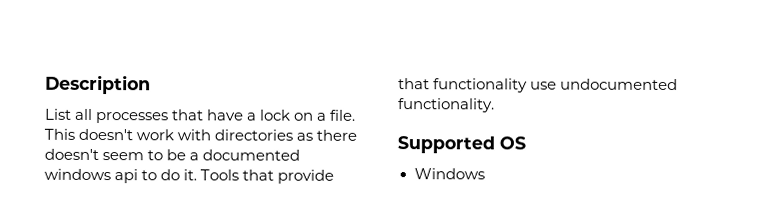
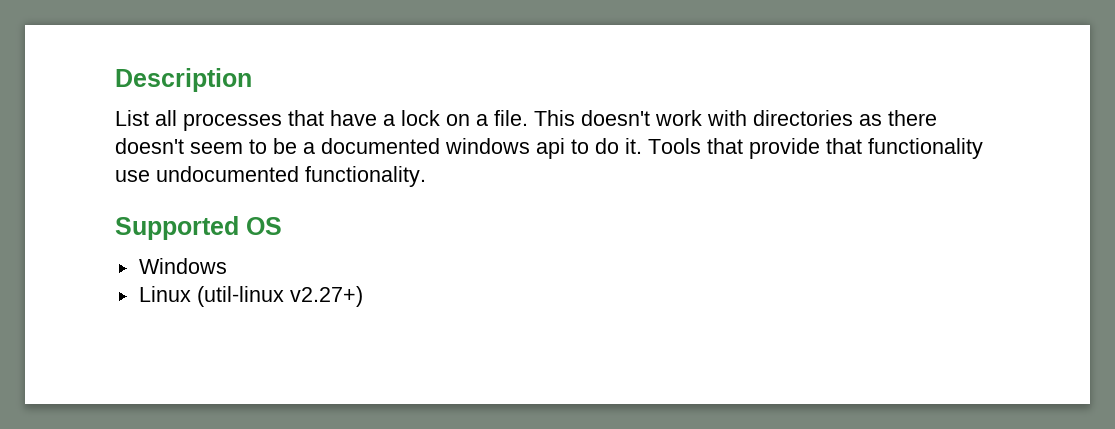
(485, 174) none -> [138,286,363,307] // Linux (util-linux v2.27+)

